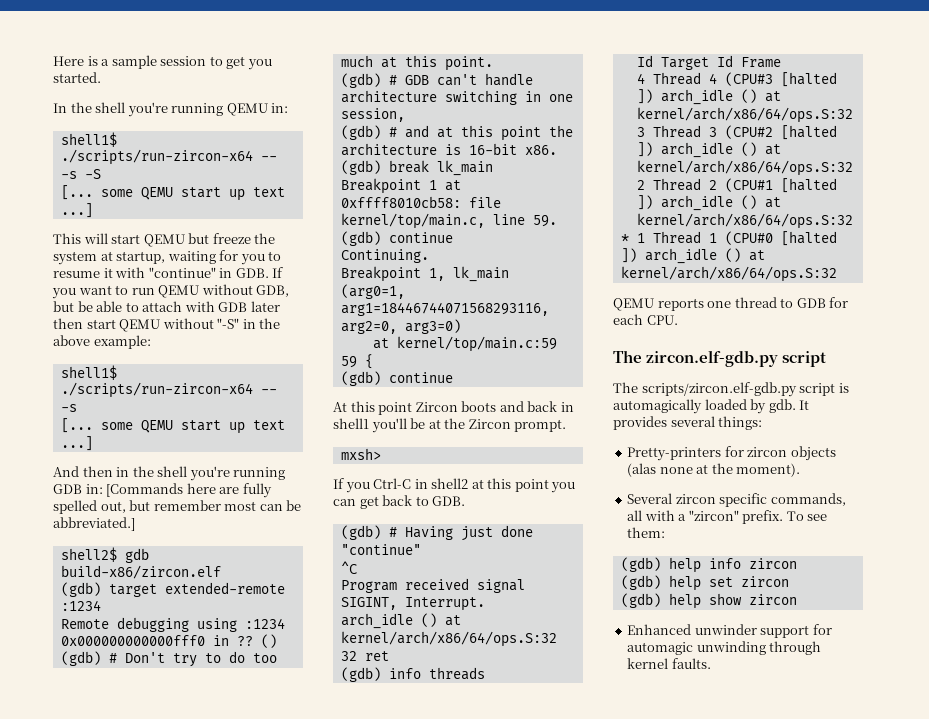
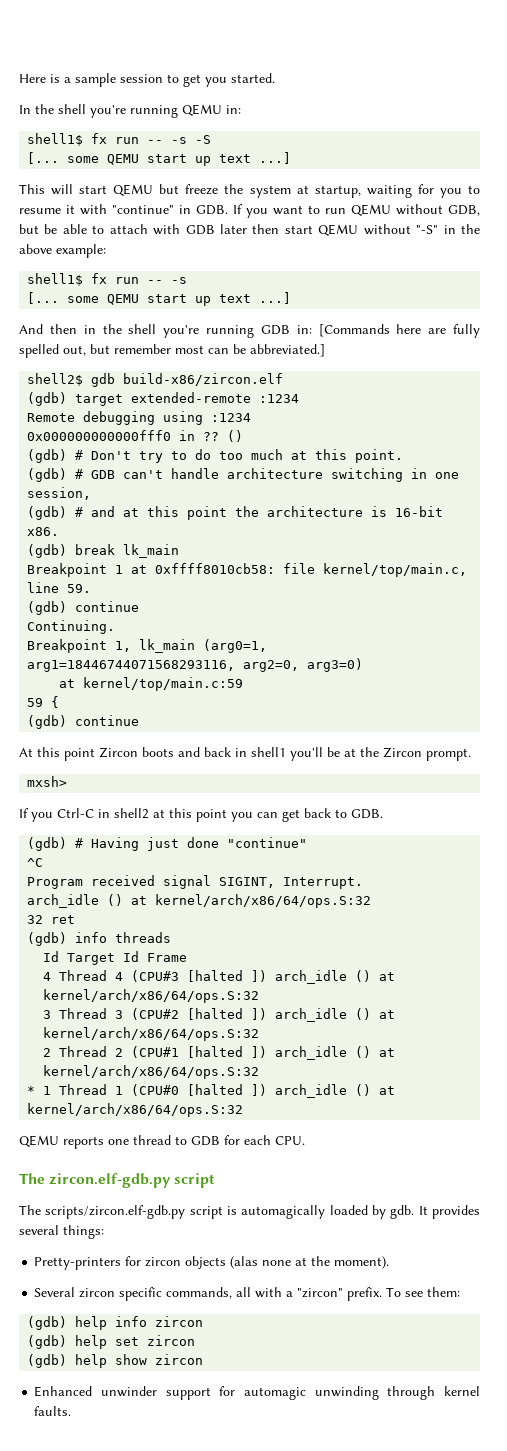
[60,149,253,165] ./scripts/run-zircon-x64 -> [91,133,140,144] fx run
[60,382,253,398] ./scripts/run-zircon-x64 -> [91,273,140,284] fx run

